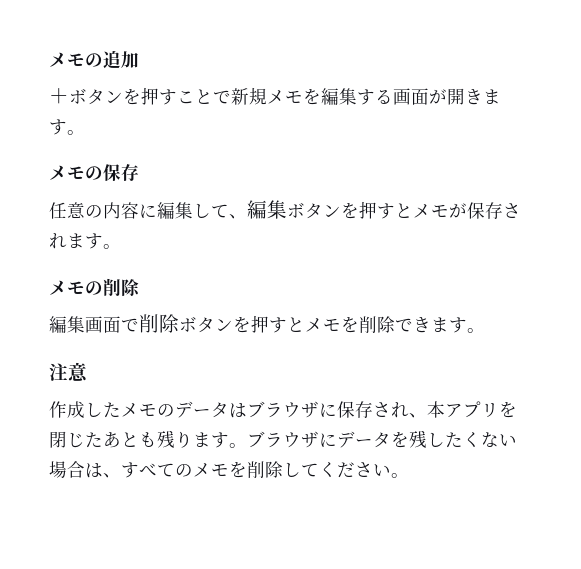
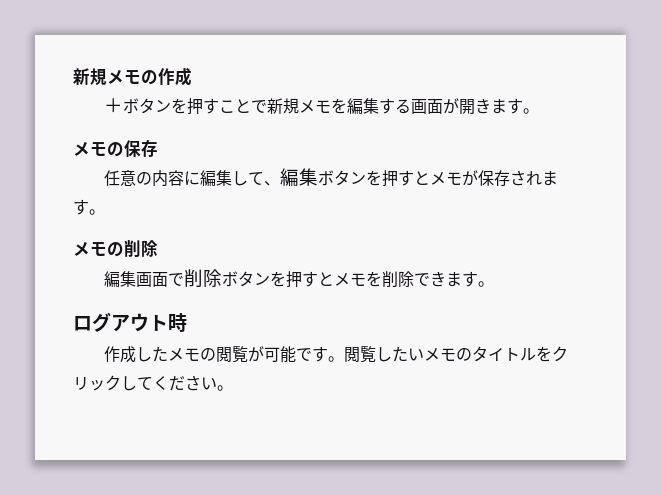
[49,50,139,69] メモの追加 -> [73,67,192,86] 新規メモの作成
[49,362,88,382] 注意 -> [73,312,187,332] ログアウト時
[175,401,517,418] [49,431,517,448] [49,461,283,478] データはブラウザに保存され、本アプリを閉じたあとも残ります。ブラウザにデータを残したくない場合は、すべてのメモを削除 -> [215,346,568,363] [73,375,121,391] 閲覧が可能です。閲覧したいメモのタイトルをクリック

